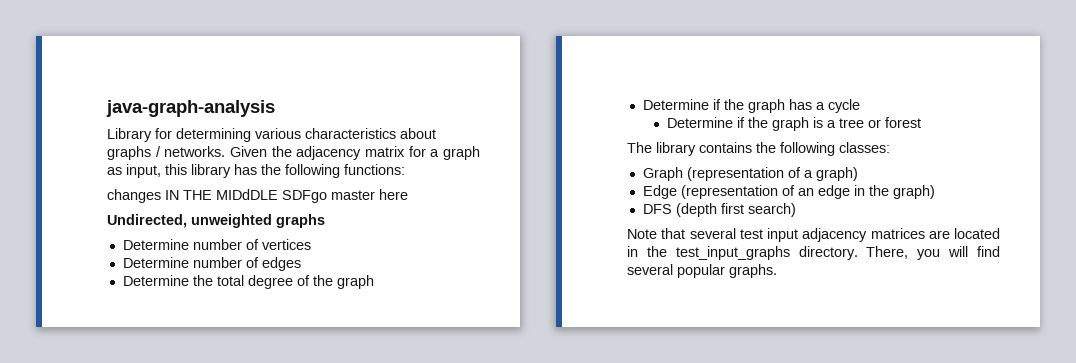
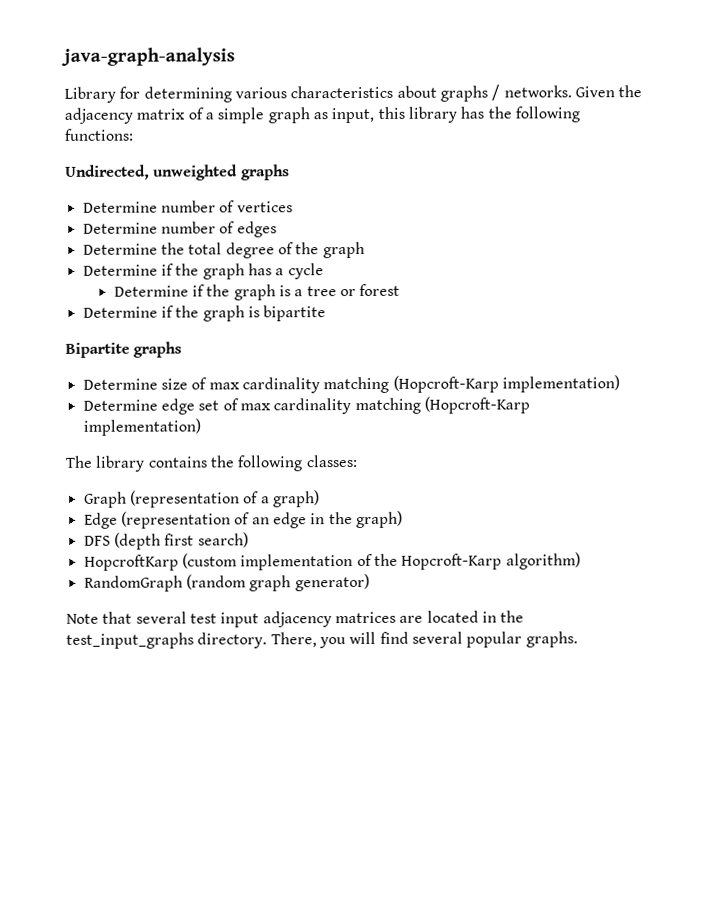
[408,146,440,157] for a -> [187,107,265,124] of a simple
[107,189,408,203] // changes IN THE MIDdDLE SDFgo master here -> (133, 134) none
(921, 122) none -> [82,305,327,322] [65,341,183,358] [82,375,620,394] [82,396,530,415] [82,418,201,436] // Determine if the graph is bipartite // Bipartite graphs // Determine size of max cardinality matching (Hopcroft-Karp implementation) // Determine edge set of max cardinality matching (Hopcroft-Karp implementation)
(796, 210) none -> [83,552,581,571] [83,573,370,592] // HopcroftKarp (custom implementation of the Hopcroft-Karp algorithm) // RandomGraph (random graph generator)

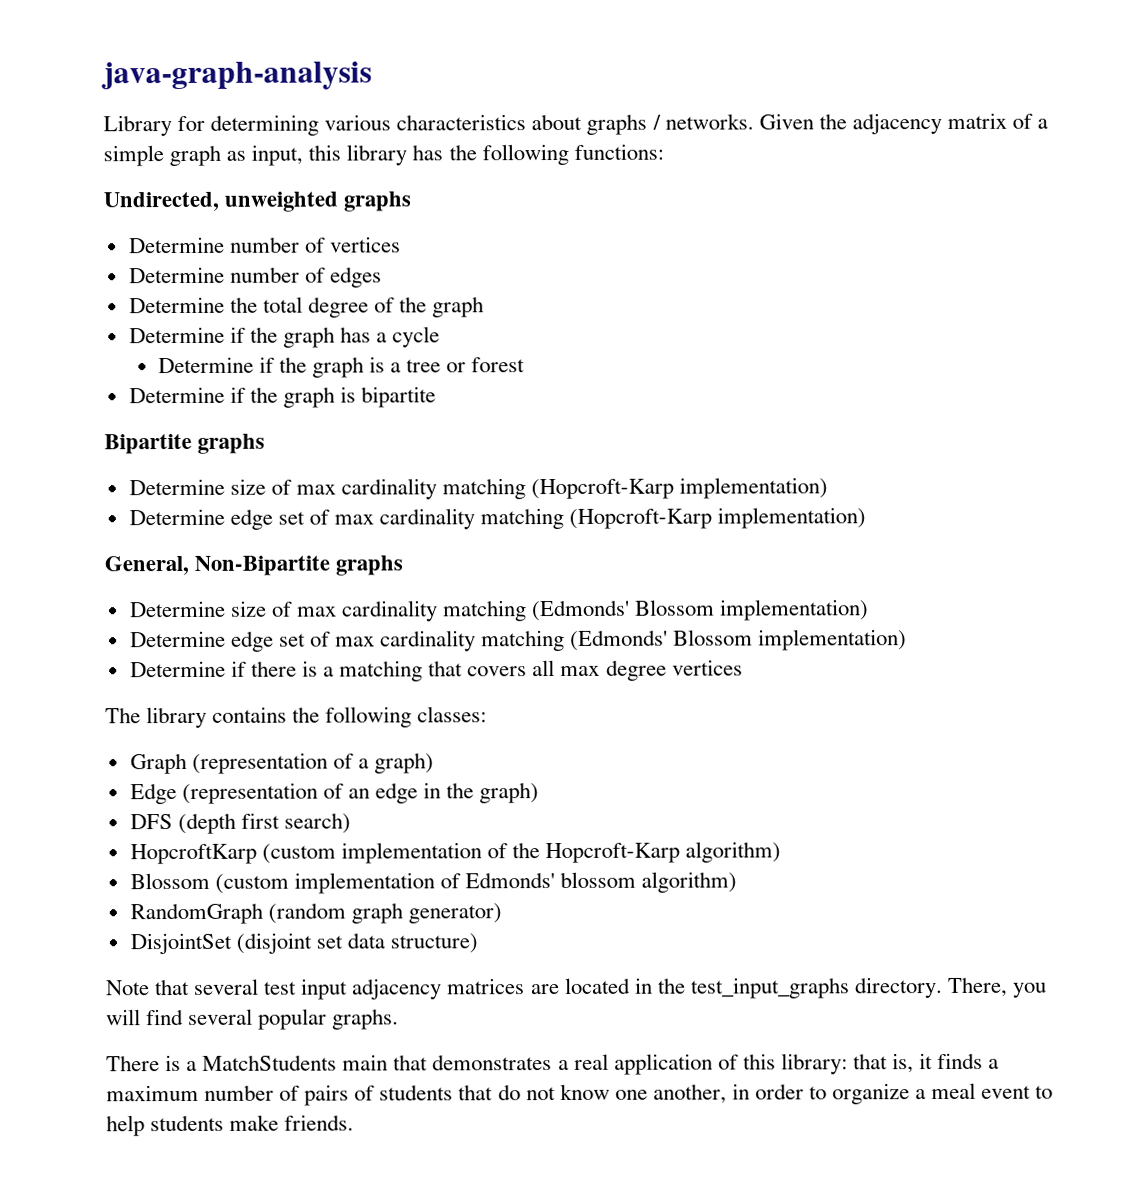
(201, 427) none -> [104,555,404,576] [129,599,870,622] [129,629,908,652] [129,659,743,682] // General, Non-Bipartite graphs // Determine size of max cardinality matching (Edmonds' Blossom implementation) // Determine edge set of max cardinality matching (Edmonds' Blossom implementation) // Determine if there is a matching that covers all max degree vertices
(581, 561) none -> [129,871,738,894] // Blossom (custom implementation of Edmonds' blossom algorithm)
(370, 582) none -> [129,932,479,955] // DisjointSet (disjoint set data structure)
(578, 639) none -> [106,1052,1000,1075] [106,1082,1054,1106] [106,1114,355,1137] // There is a MatchStudents main that demonstrates a real application of this library: that is, it finds a maximum number of pairs of students that do not know one another, in order to organize a meal event to help students make friends.

